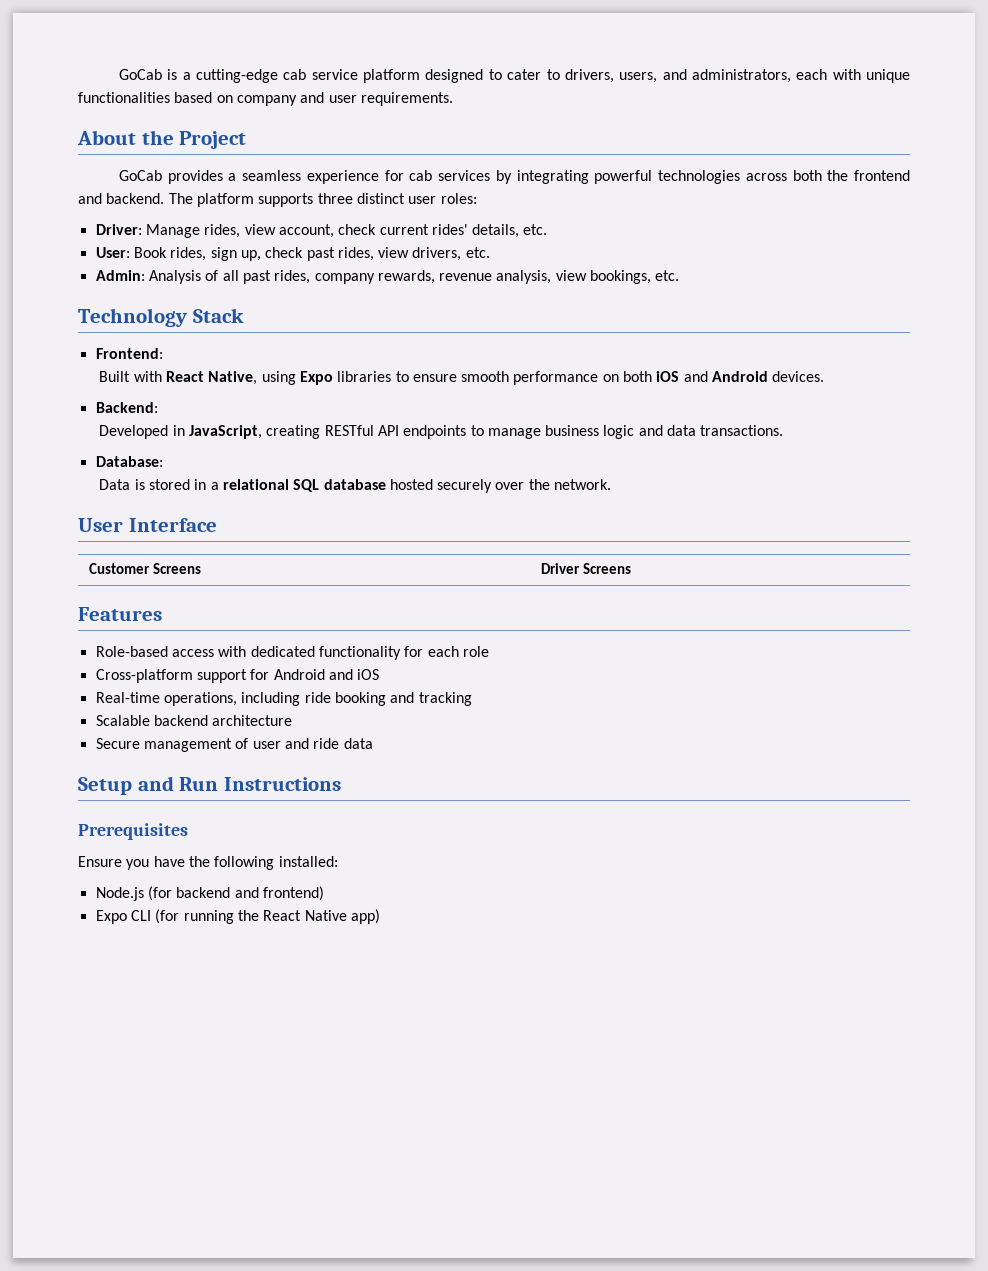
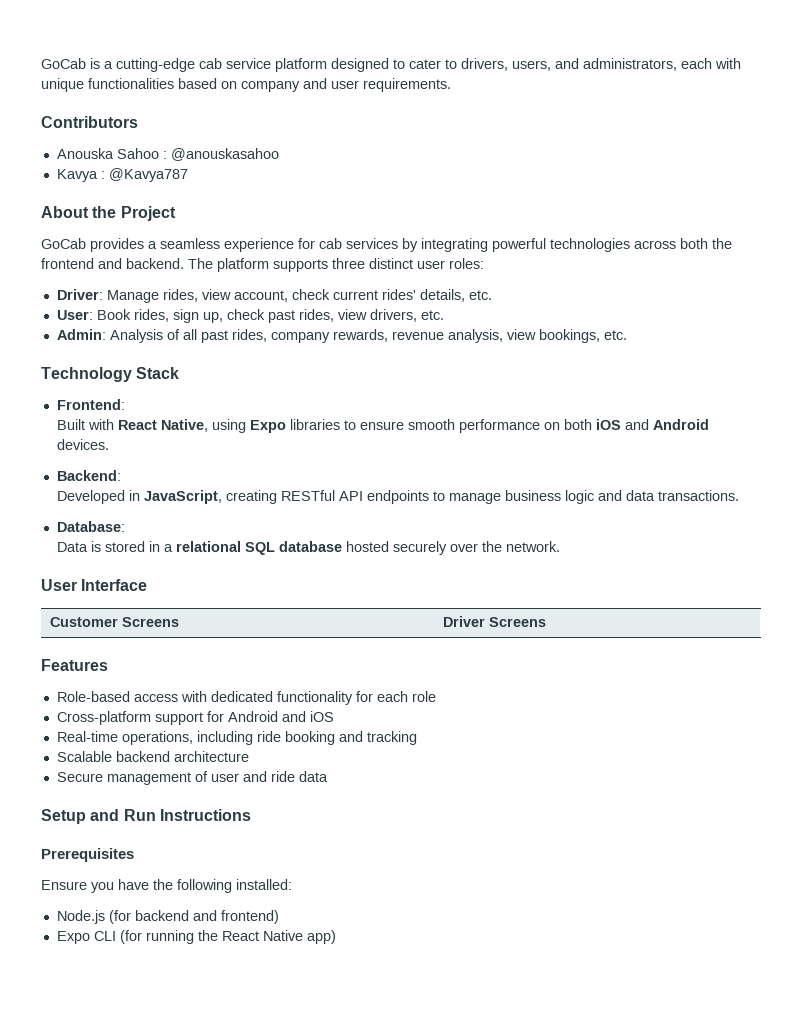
(453, 99) none -> [41,116,138,128] [56,148,279,161] [56,168,188,182] // Contributors // Anouska Sahoo : @anouskasahoo // Kavya : @Kavya787

